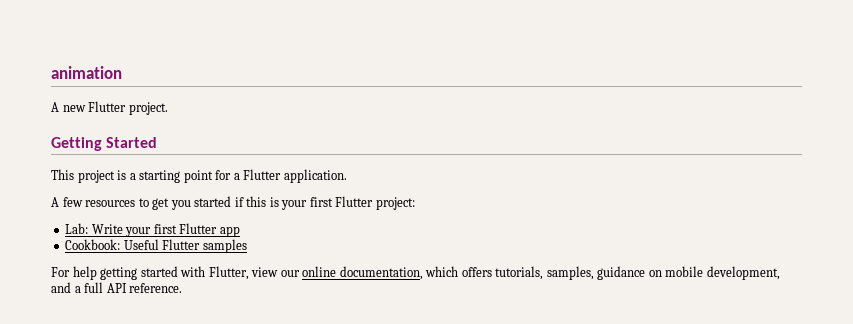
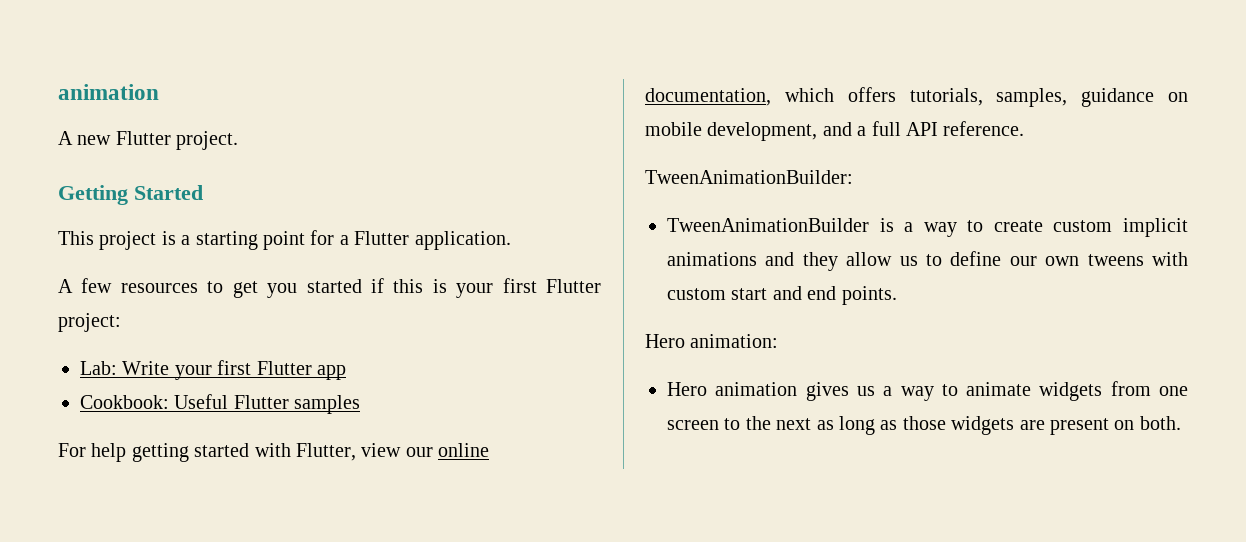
(183, 288) none -> [645,170,853,184] [667,218,1188,237] [667,251,1188,271] [667,286,897,305] [645,334,779,348] [667,381,1188,401] [667,416,1181,435] // TweenAnimationBuilder: // TweenAnimationBuilder is a way to create custom implicit animations and they allow us to define our own tweens with custom start and end points. // Hero animation: // Hero animation gives us a way to animate widgets from one screen to the next as long as those widgets are present on both.

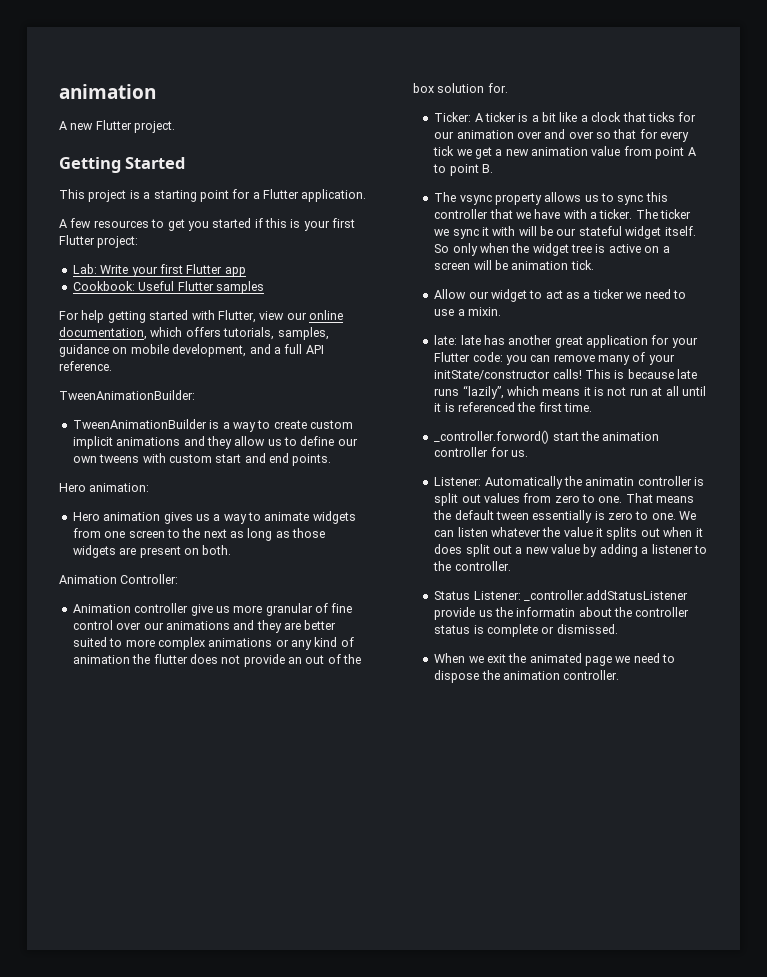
(1181, 423) none -> [59,574,179,584] [72,603,353,616] [72,620,337,633] [72,637,354,650] [72,654,362,667] [412,83,508,93] [434,112,697,122] [434,129,690,142] [433,146,696,159] [433,164,493,176] [434,192,668,205] [434,209,692,219] [434,226,696,239] [434,243,670,256] [434,260,594,270] [434,289,686,302] [434,307,501,316] [434,335,698,348] [434,352,675,365] [434,369,698,380] [434,385,706,399] [434,402,593,412] [434,430,660,444] [434,447,528,457] [434,476,705,489] [434,493,695,506] [433,510,697,523] [434,527,703,540] [434,544,707,557] [433,561,511,571] [434,590,688,601] [434,607,690,620] [434,624,618,637] [434,653,676,666] [434,670,620,683] // Animation Controller: // Animation controller give us more granular of fine control over our animations and they are better suited to more complex animations or any kind of animation the flutter does not provide an out of the box solution for. // Ticker: A ticker is a bit like a clock that ticks for our animation over and over so that for every tick we get a new animation value from point A to point B. // The vsync property allows us to sync this controller that we have with a ticker. The ticker we sync it with will be our stateful widget itself. So only when the widget tree is active on a screen will be animation tick. // Allow our widget to act as a ticker we need to use a mixin. // late: late has another great application for your Flutter code: you can remove many of your initState/constructor calls! This is because late runs “lazily”, which means it is not run at all until it is referenced the first time. // _controller.forword() start the animation controller for us. // Listener: Automatically the animatin controller is split out values from zero to one. That means the default tween essentially is zero to one. We can listen whatever the value it splits out when it does split out a new value by adding a listener to the controller. // Status Listener: _controller.addStatusListener provide us the informatin about the controller status is complete or dismissed. // When we exit the animated page we need to dispose the animation controller.

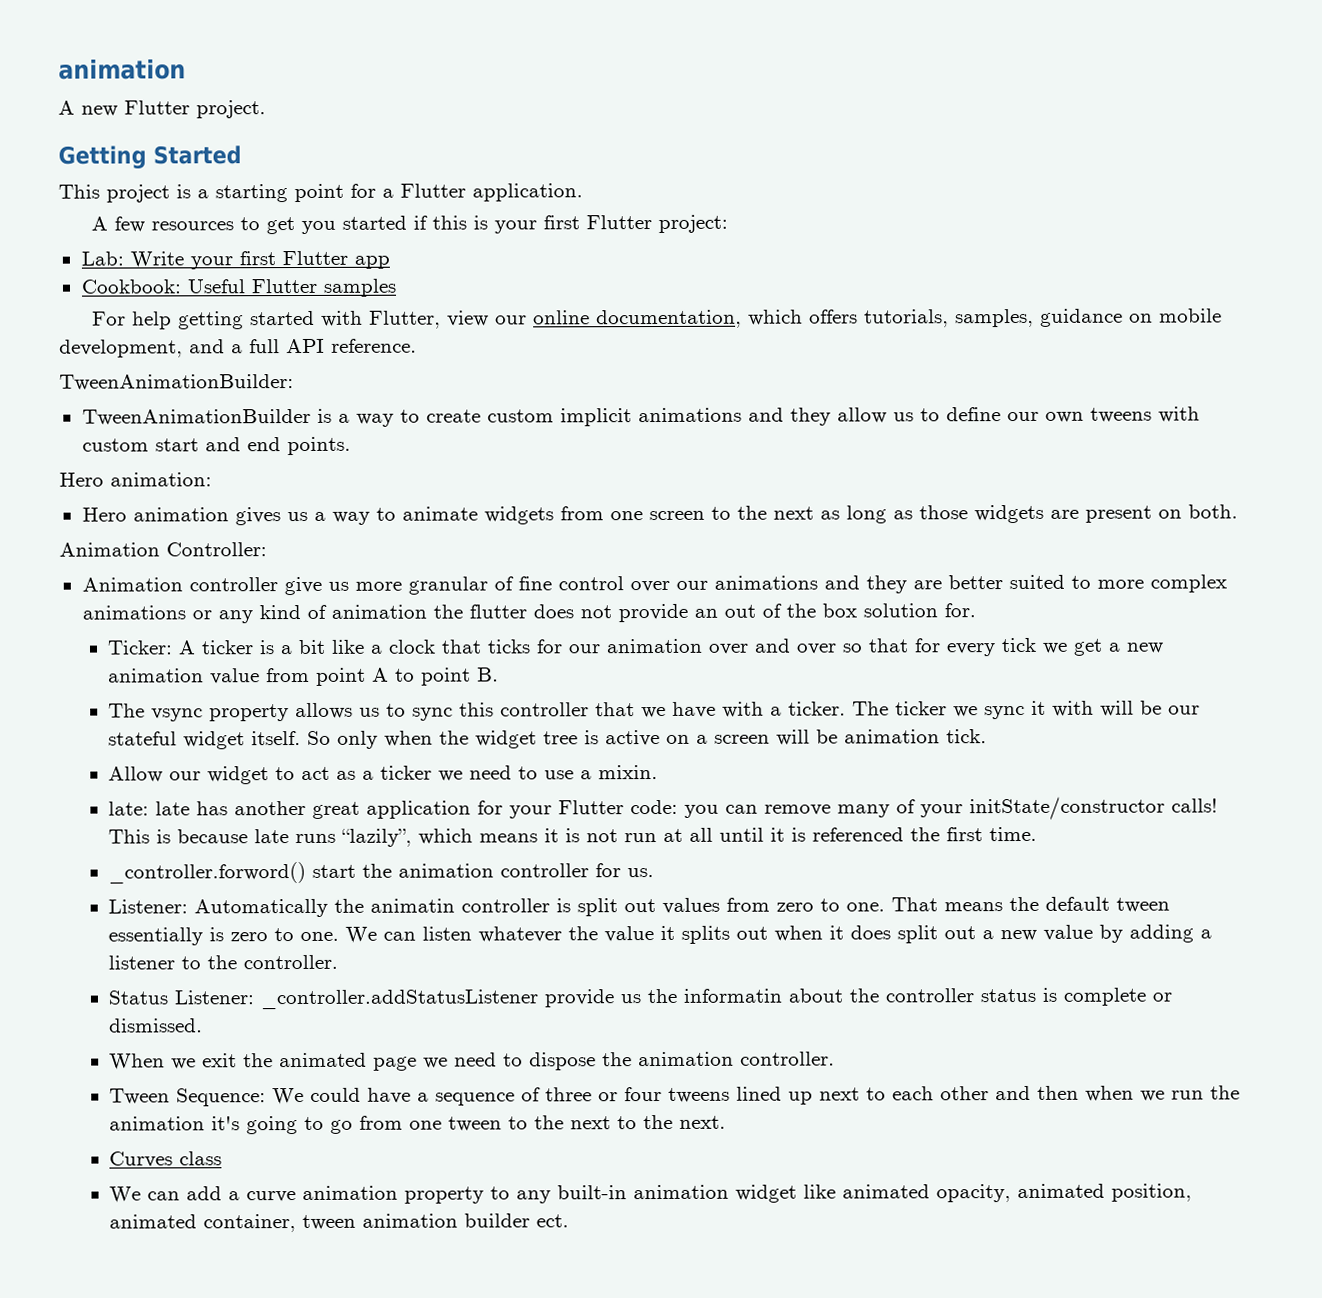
(620, 675) none -> [109,1085,1241,1107] [109,1114,727,1135] [109,1151,223,1168] [109,1183,1193,1204] [109,1213,570,1233] // Tween Sequence: We could have a sequence of three or four tweens lined up next to each other and then when we run the animation it's going to go from one tween to the next to the next. // Curves class // We can add a curve animation property to any built-in animation widget like animated opacity, animated position, animated container, tween animation builder ect.

